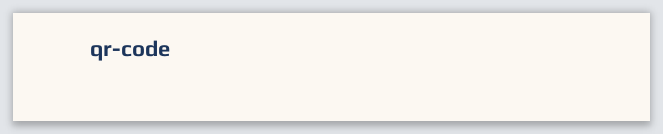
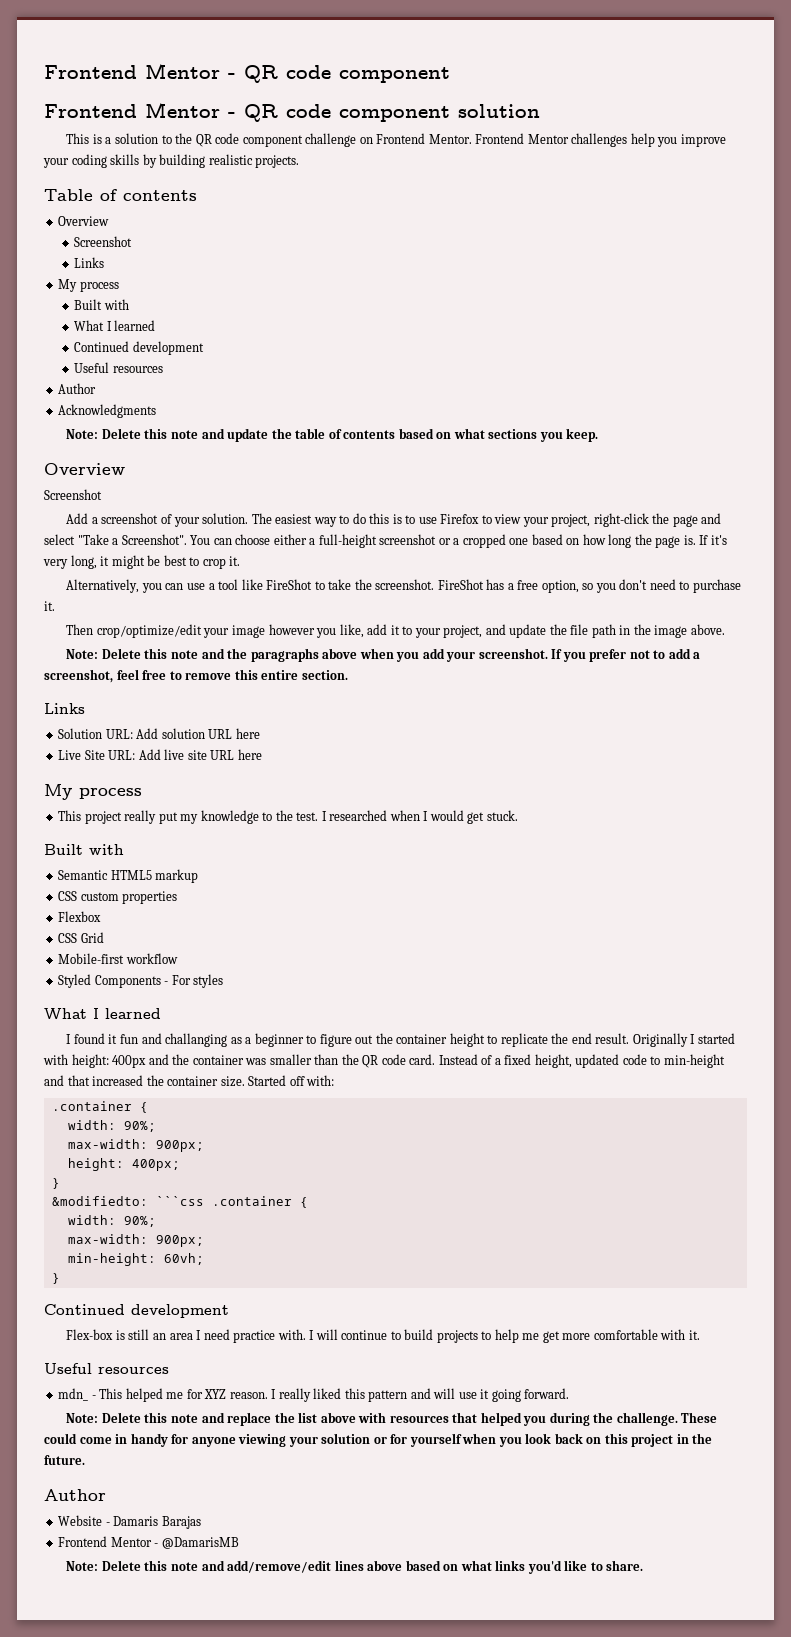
[90,40,170,61] qr-code -> [44,63,450,83] [44,102,540,122] [66,133,726,147] [43,154,300,168] [44,189,197,201] [58,216,110,226] [74,236,133,247] [74,257,105,268] [58,279,119,292] [74,299,129,310] [74,320,156,331] [74,341,204,355] [74,362,163,373] [58,383,97,394] [58,404,157,418] [66,428,599,442] [44,463,125,475] [44,489,102,500] [66,513,722,527] [44,534,727,548] [43,555,241,569] [66,579,741,593] [44,601,55,611] [66,624,725,638] [66,648,701,662] [44,669,348,683] [44,703,85,714] [58,728,260,739] [58,749,262,760] [44,784,142,800] [58,810,518,824] [44,844,124,855] [58,869,199,883] [58,891,178,904] [58,911,102,922] [58,932,104,943] [58,953,178,964] [58,974,224,988] [44,1008,161,1020] [66,1033,735,1047] [43,1054,725,1068] [44,1075,335,1087] [51,1101,148,1113] [67,1120,156,1132] [67,1139,204,1152] [67,1158,180,1171] [51,1178,60,1189] [51,1196,308,1208] [67,1215,156,1227] [67,1234,204,1247] [67,1253,204,1266] [51,1273,60,1284] [44,1304,229,1318] [66,1329,700,1343] [44,1363,169,1374] [58,1388,570,1402] [66,1412,718,1426] [44,1433,713,1447] [44,1455,85,1465] [44,1489,106,1501] [58,1515,201,1529] [58,1536,239,1549] [66,1560,644,1574] Frontend Mentor - QR code component // Frontend Mentor - QR code component solution // This is a solution to the QR code component challenge on Frontend Mentor. Frontend Mentor challenges help you improve your coding skills by building realistic projects. // Table of contents // Overview // Screenshot // Links // My process // Built with // What I learned // Continued development // Useful resources // Author // Acknowledgments // Note: Delete this note and update the table of contents based on what sections you keep. // Overview // Screenshot // Add a screenshot of your solution. The easiest way to do this is to use Firefox to view your project, right-click the page and select "Take a Screenshot". You can choose either a full-height screenshot or a cropped one based on how long the page is. If it's very long, it might be best to crop it. // Alternatively, you can use a tool like FireShot to take the screenshot. FireShot has a free option, so you don't need to purchase it. // Then crop/optimize/edit your image however you like, add it to your project, and update the file path in the image above. // Note: Delete this note and the paragraphs above when you add your screenshot. If you prefer not to add a screenshot, feel free to remove this entire section. // Links // Solution URL: Add solution URL here // Live Site URL: Add live site URL here // My process // This project really put my knowledge to the test. I researched when I would get stuck. // Built with // Semantic HTML5 markup // CSS custom properties // Flexbox // CSS Grid // Mobile-first workflow // Styled Components - For styles // What I learned // I found it fun and challanging as a beginner to figure out the container height to replicate the end result. Originally I started with height: 400px and the container was smaller than the QR code card. Instead of a fixed height, updated code to min-height and that increased the container size. Started off with: // .container { // width: 90%; // max-width: 900px; // height: 400px; // } // &modifiedto: ```css .container { // width: 90%; // max-width: 900px; // min-height: 60vh; // } // Continued development // Flex-box is still an area I need practice with. I will continue to build projects to help me get more comfortable with it. // Useful resources // mdn_ - This helped me for XYZ reason. I really liked this pattern and will use it going forward. // Note: Delete this note and replace the list above with resources that helped you during the challenge. These could come in handy for anyone viewing your solution or for yourself when you look back on this project in the future. // Author // Website - Damaris Barajas // Frontend Mentor - @DamarisMB // Note: Delete this note and add/remove/edit lines above based on what links you'd like to share.

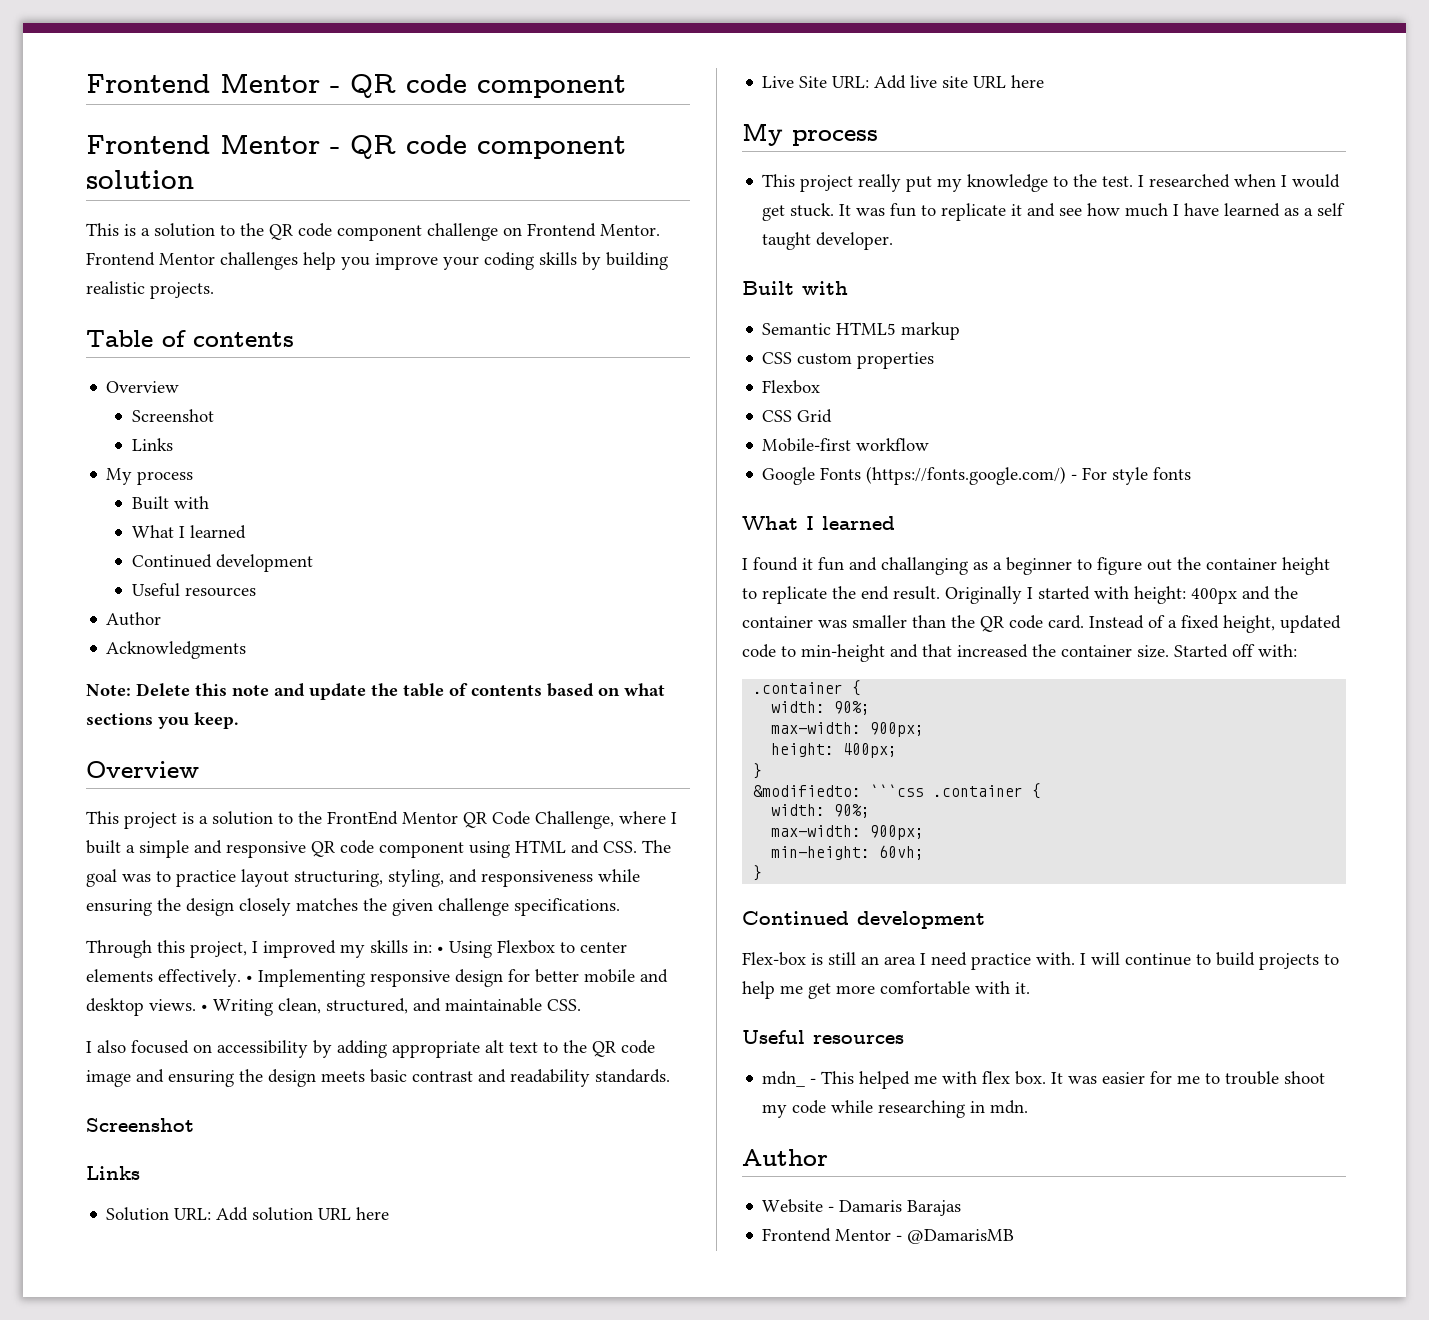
[44,489,102,500] [66,513,722,527] [44,534,727,548] [43,555,241,569] [66,579,741,593] [44,601,55,611] [66,624,725,638] [66,648,701,662] [44,669,348,683] Screenshot // Add a screenshot of your solution. The easiest way to do this is to use Firefox to view your project, right-click the page and select "Take a Screenshot". You can choose either a full-height screenshot or a cropped one based on how long the page is. If it's very long, it might be best to crop it. // Alternatively, you can use a tool like FireShot to take the screenshot. FireShot has a free option, so you don't need to purchase it. // Then crop/optimize/edit your image however you like, add it to your project, and update the file path in the image above. // Note: Delete this note and the paragraphs above when you add your screenshot. If you prefer not to add a screenshot, feel free to remove this entire section. -> [86,811,677,829] [86,840,671,858] [86,869,640,887] [86,898,620,916] [86,940,627,958] [86,969,668,987] [86,998,581,1016] [86,1040,655,1058] [86,1069,670,1087] [86,1118,194,1132] This project is a solution to the FrontEnd Mentor QR Code Challenge, where I built a simple and responsive QR code component using HTML and CSS. The goal was to practice layout structuring, styling, and responsiveness while ensuring the design closely matches the given challenge specifications. // Through this project, I improved my skills in: • Using Flexbox to center elements effectively. • Implementing responsive design for better mobile and desktop views. • Writing clean, structured, and maintainable CSS. // I also focused on accessibility by adding appropriate alt text to the QR code image and ensuring the design meets basic contrast and readability standards. // Screenshot
(518, 815) none -> [839,203,1346,221] [762,232,894,250] It was fun to replicate it and see how much I have learned as a self taught developer.
[58,974,224,988] Styled Components - For styles -> [762,466,1192,485] Google Fonts (https://fonts.google.com/) - For style fonts
[186,1388,570,1402] [66,1412,718,1426] [44,1433,713,1447] [44,1455,85,1465] for XYZ reason. I really liked this pattern and will use it going forward. // Note: Delete this note and replace the list above with resources that helped you during the challenge. These could come in handy for anyone viewing your solution or for yourself when you look back on this project in the future. -> [942,1071,1326,1085] [762,1100,1029,1118] with flex box. It was easier for me to trouble shoot my code while researching in mdn.
[66,1560,644,1574] // Note: Delete this note and add/remove/edit lines above based on what links you'd like to share. -> (1015, 1236) none

